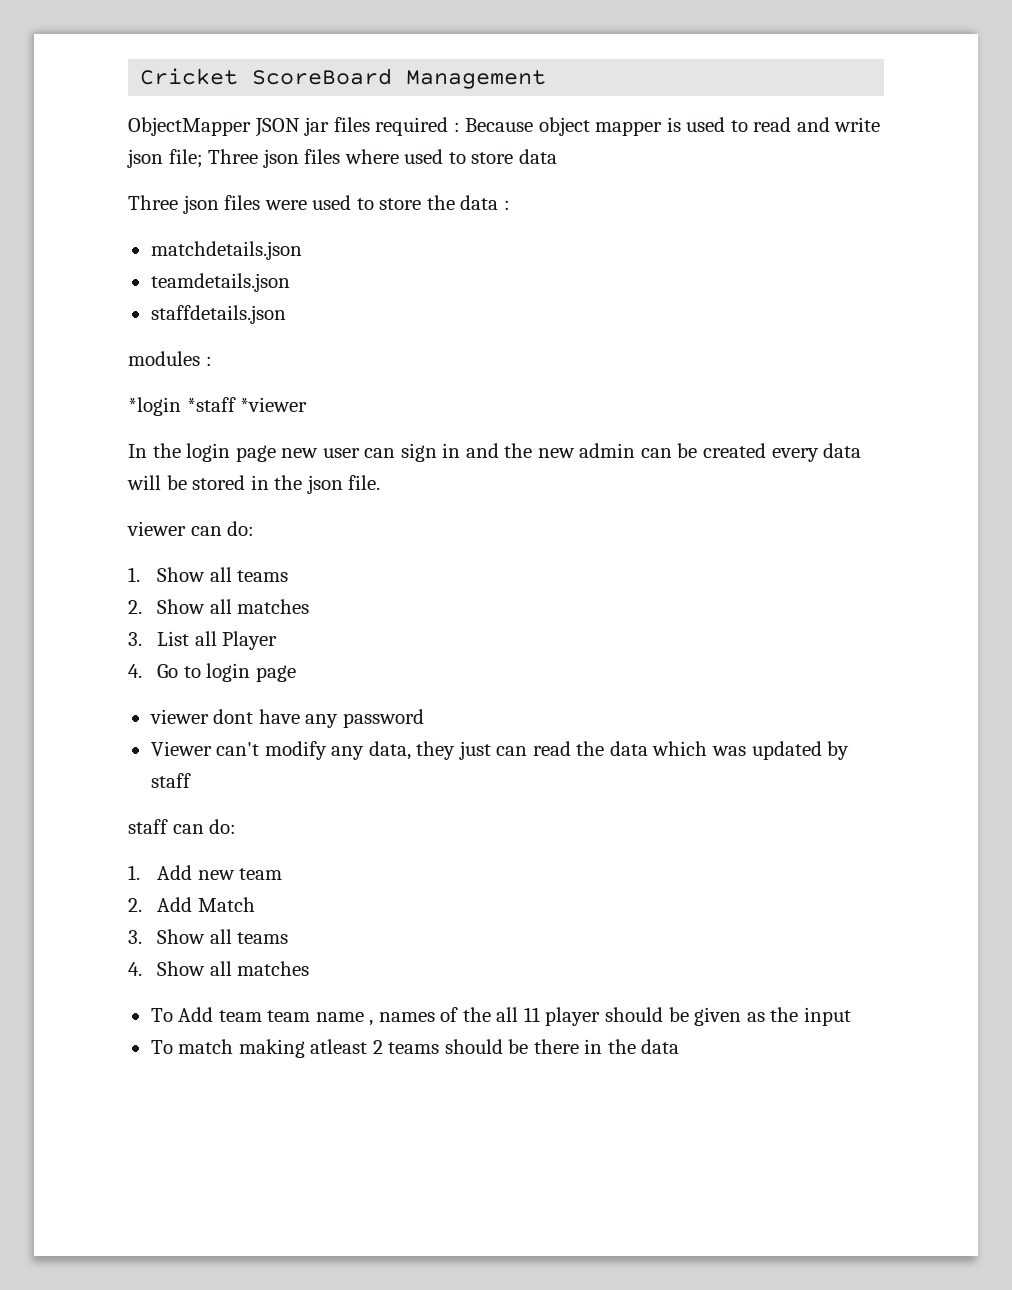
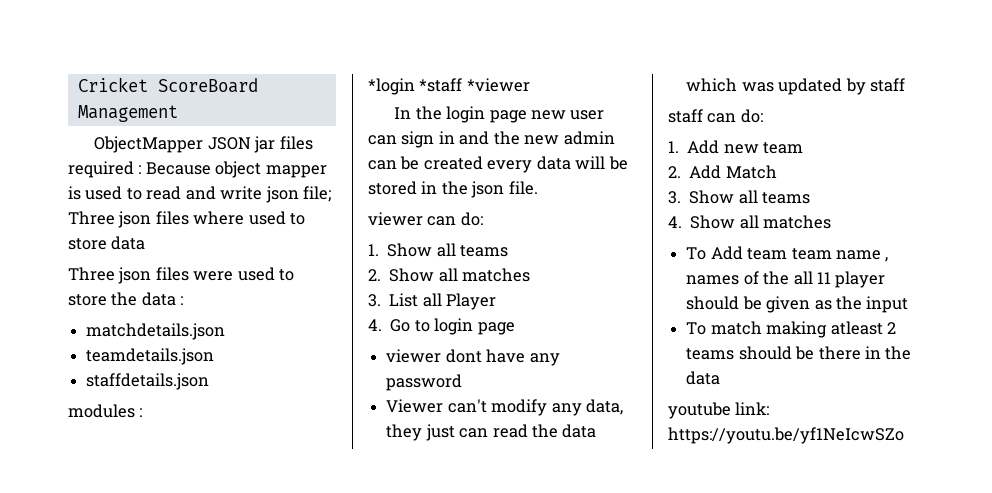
(680, 1046) none -> [668,402,770,419] [668,427,904,444] // youtube link: https://youtu.be/yf1NeIcwSZo

